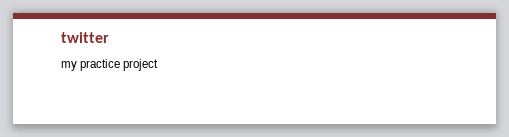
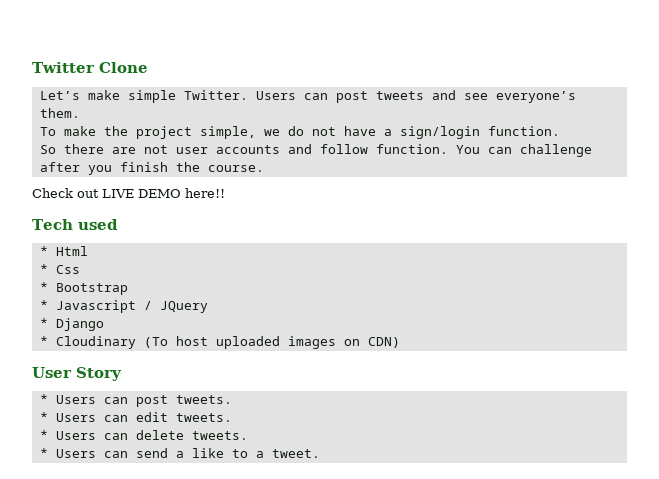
[61,32,109,43] [61,59,159,71] twitter // my practice project -> [32,62,148,73] [39,90,576,103] [39,108,80,118] [39,126,560,139] [39,144,592,157] [39,162,264,175] [32,188,225,198] [32,219,118,230] [39,246,88,256] [39,264,80,274] [39,282,128,295] [39,300,208,313] [39,318,104,331] [39,336,400,349] [32,367,122,381] [39,394,232,407] [39,412,232,422] [39,430,248,440] [39,448,320,458] Twitter Clone // Let’s make simple Twitter. Users can post tweets and see everyone’s them. // To make the project simple, we do not have a sign/login function. // So there are not user accounts and follow function. You can challenge after you finish the course. // Check out LIVE DEMO here!! // Tech used // * Html // * Css // * Bootstrap // * Javascript / JQuery // * Django // * Cloudinary (To host uploaded images on CDN) // User Story // * Users can post tweets. // * Users can edit tweets. // * Users can delete tweets. // * Users can send a like to a tweet.

